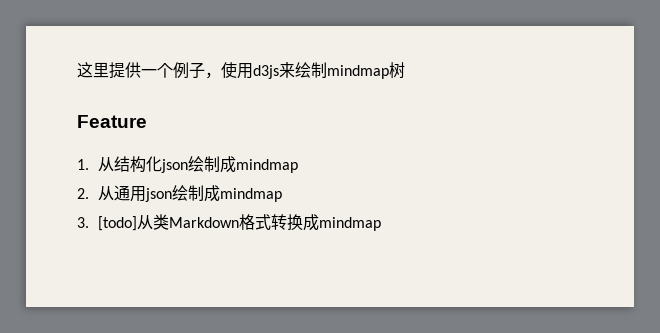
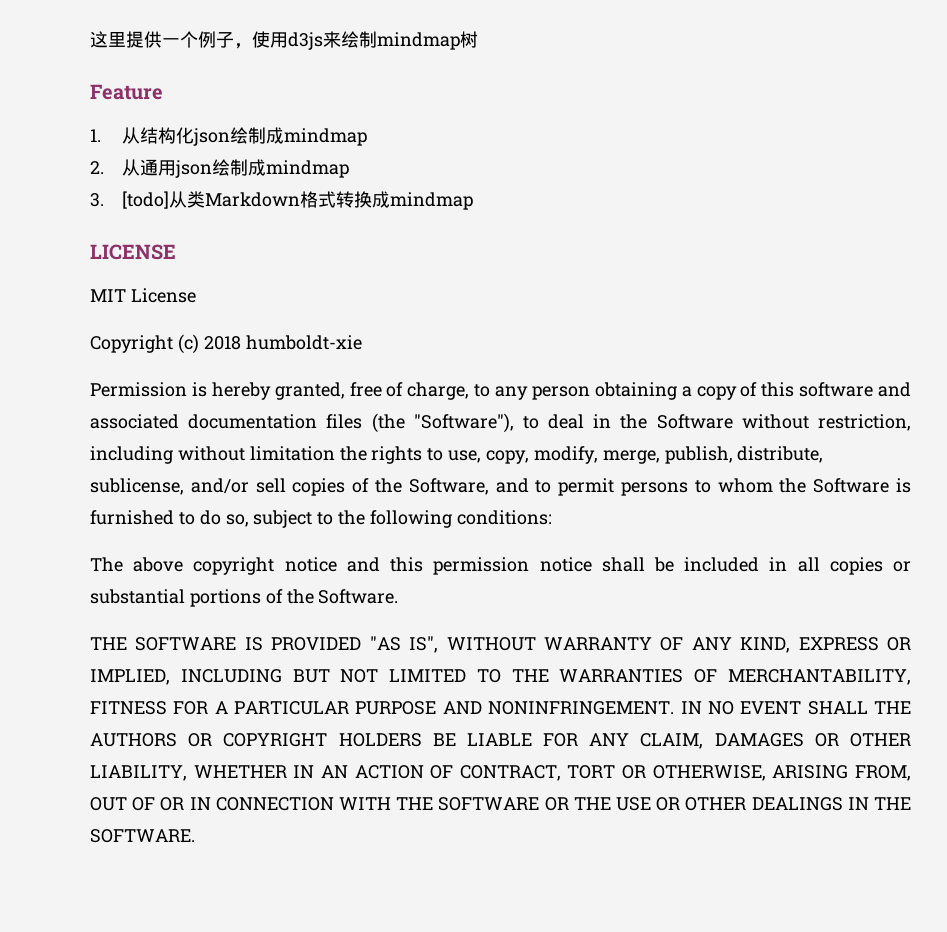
(381, 224) none -> [90,244,176,260] [90,288,196,303] [90,334,362,354] [90,382,911,400] [90,413,911,433] [90,446,824,464] [90,478,911,496] [90,510,552,528] [90,557,911,575] [90,589,399,607] [90,636,911,653] [90,669,911,685] [90,701,912,715] [90,733,911,749] [90,765,911,781] [90,797,912,811] [90,829,195,843] // LICENSE // MIT License // Copyright (c) 2018 humboldt-xie // Permission is hereby granted, free of charge, to any person obtaining a copy of this software and associated documentation files (the "Software"), to deal in the Software without restriction, including without limitation the rights to use, copy, modify, merge, publish, distribute, sublicense, and/or sell copies of the Software, and to permit persons to whom the Software is furnished to do so, subject to the following conditions: // The above copyright notice and this permission notice shall be included in all copies or substantial portions of the Software. // THE SOFTWARE IS PROVIDED "AS IS", WITHOUT WARRANTY OF ANY KIND, EXPRESS OR IMPLIED, INCLUDING BUT NOT LIMITED TO THE WARRANTIES OF MERCHANTABILITY, FITNESS FOR A PARTICULAR PURPOSE AND NONINFRINGEMENT. IN NO EVENT SHALL THE AUTHORS OR COPYRIGHT HOLDERS BE LIABLE FOR ANY CLAIM, DAMAGES OR OTHER LIABILITY, WHETHER IN AN ACTION OF CONTRACT, TORT OR OTHERWISE, ARISING FROM, OUT OF OR IN CONNECTION WITH THE SOFTWARE OR THE USE OR OTHER DEALINGS IN THE SOFTWARE.

